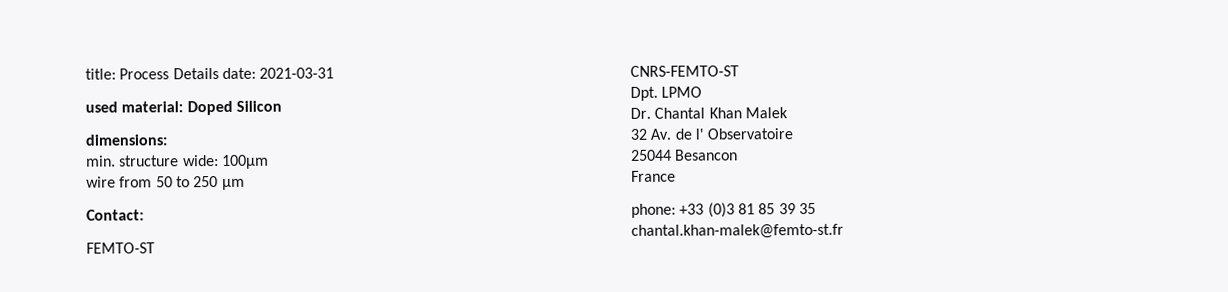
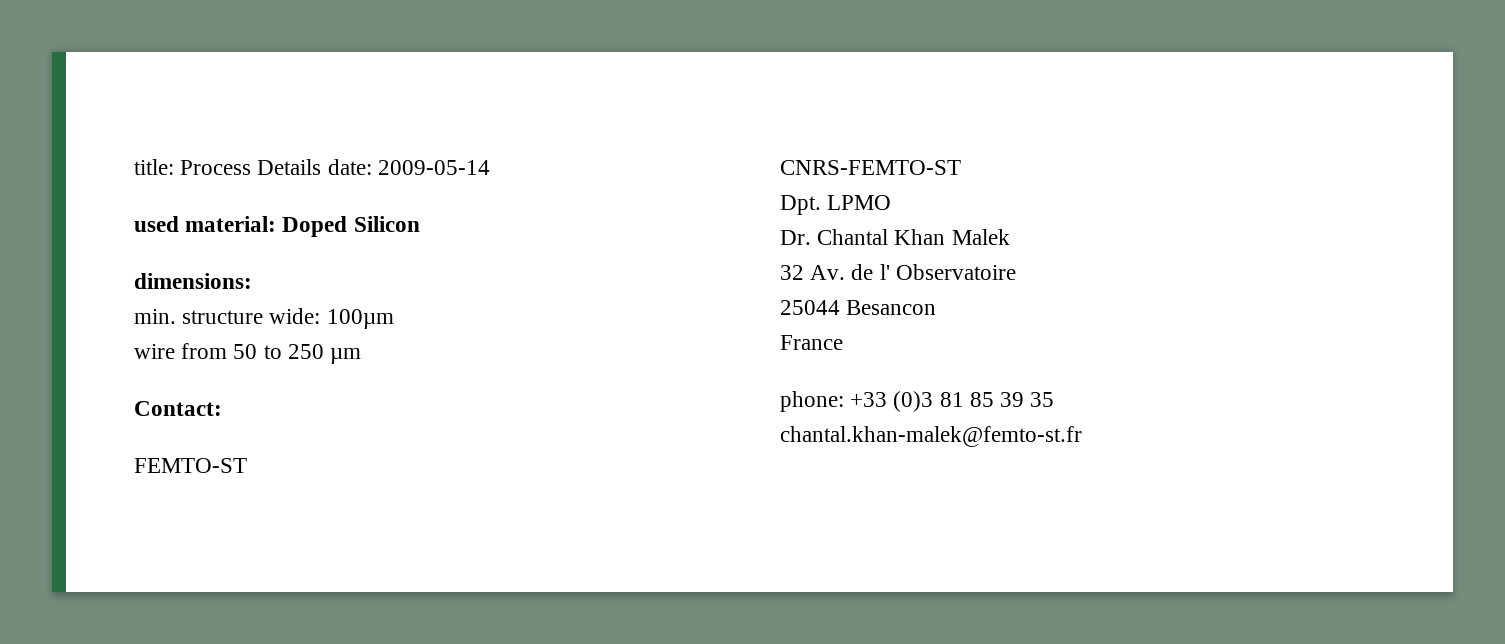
[259,67,335,79] 2021-03-31 -> [377,160,490,175] 2009-05-14

